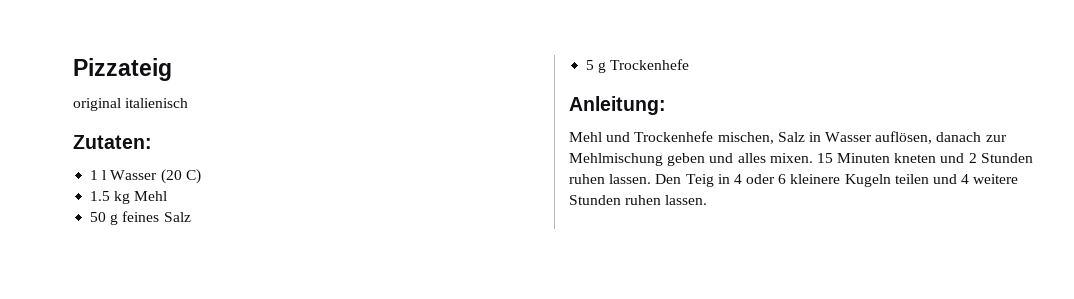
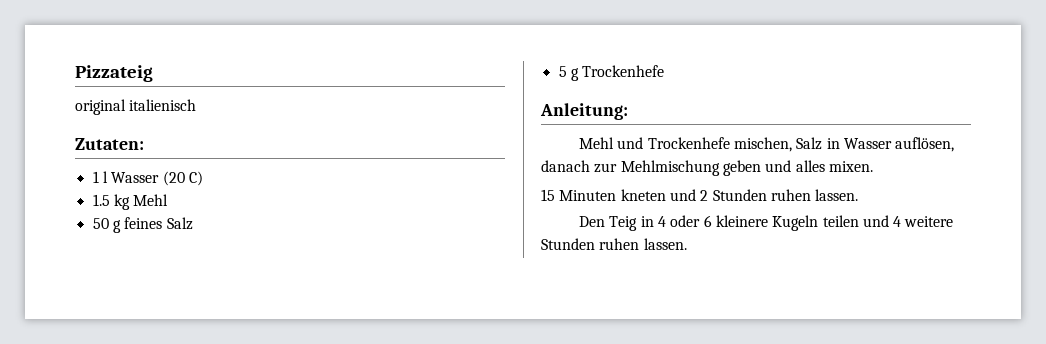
(813, 158) none -> (873, 166) //
(652, 179) none -> (859, 195) //

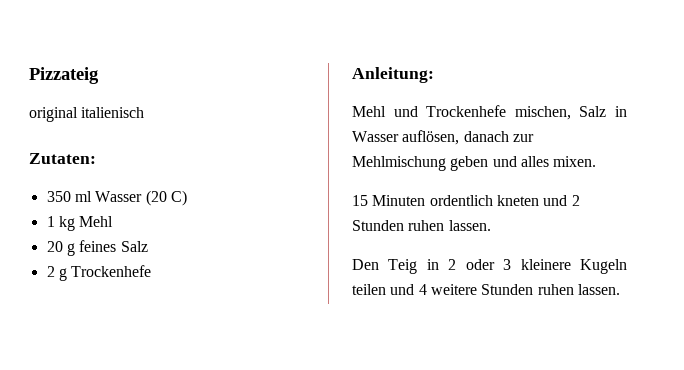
[92,171,108,183] 1 l -> [46,191,92,202] 350 ml
[92,194,110,206] 1.5 -> [46,216,55,227] 1
[92,218,109,229] 50 -> [46,241,63,252] 20
[558,66,567,77] 5 -> [46,266,55,277] 2
(617, 195) none -> [429,195,493,206] ordentlich
[657,215,712,227] 4 oder 6 -> [448,259,512,270] 2 oder 3

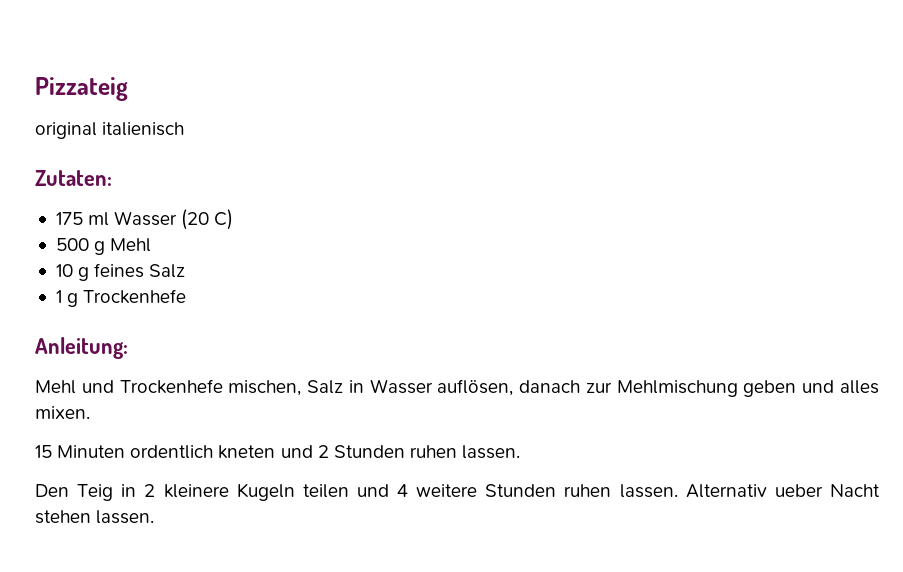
[46,191,71,202] 350 -> [55,212,83,225] 175
[46,216,75,231] 1 kg -> [55,238,106,255] 500 g
[46,241,63,252] 20 -> [55,264,73,277] 10
[46,266,55,277] 2 -> [55,290,62,303] 1
[465,259,512,270] oder 3 -> (156, 490) none
(620, 289) none -> [685,484,880,498] [35,510,155,524] Alternativ ueber Nacht stehen lassen.

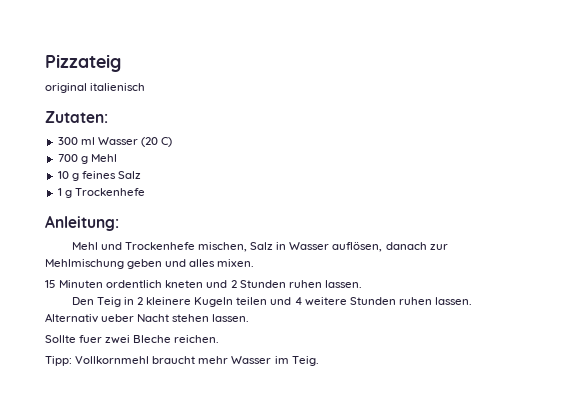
[55,212,83,225] 175 -> [57,137,78,145] 300
[55,238,89,251] 500 -> [57,154,78,162] 700
(155, 517) none -> [45,335,220,344] [45,356,319,366] // Sollte fuer zwei Bleche reichen. // Tipp: Vollkornmehl braucht mehr Wasser im Teig.

